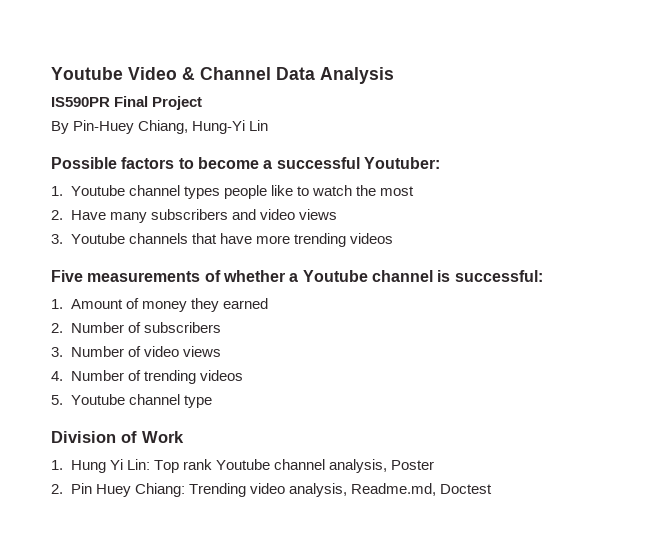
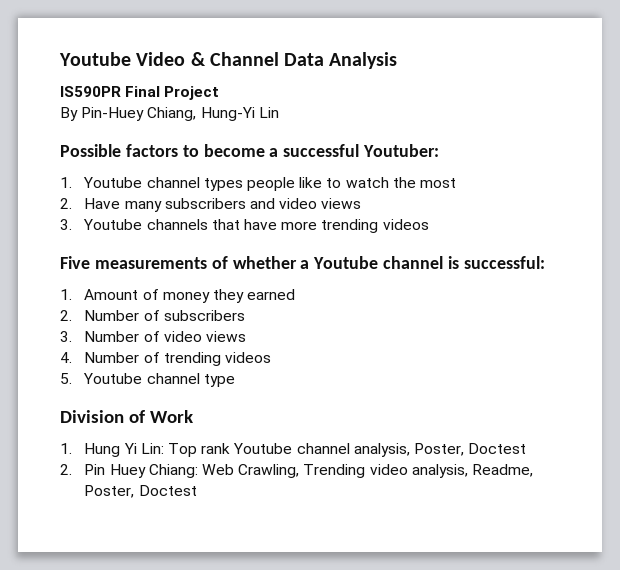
[390,460,434,470] Poster -> [413,443,527,456] Poster, Doctest
(185, 490) none -> [202,464,300,478] Web Crawling,
[350,483,436,496] Readme.md, -> [471,464,533,477] [84,485,135,498] Readme, Poster,

